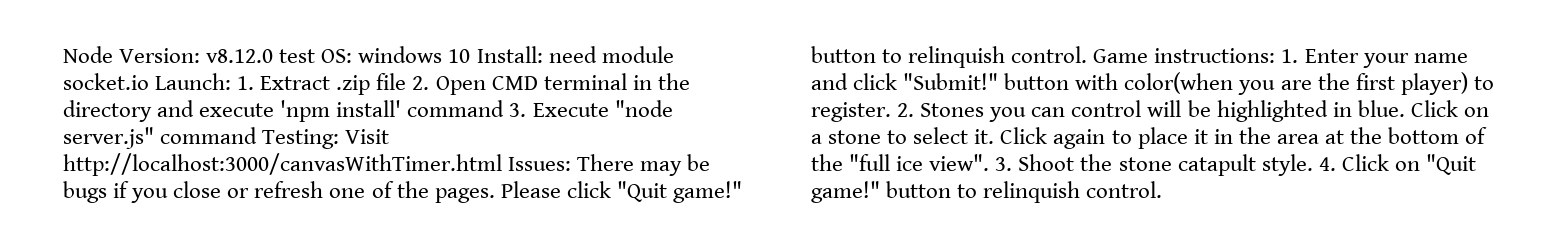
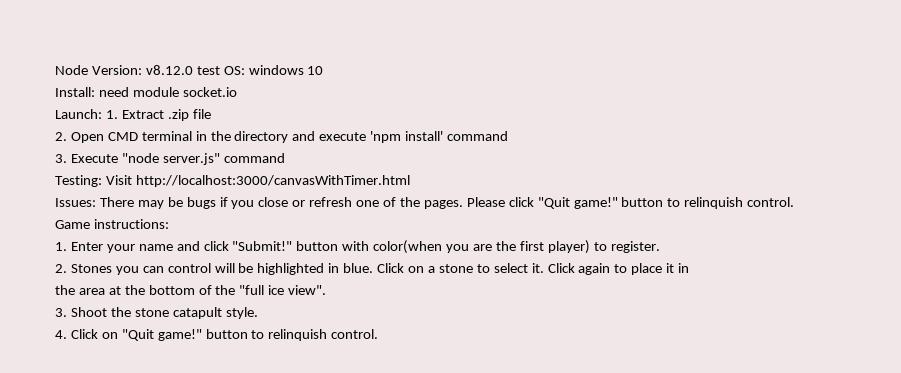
(471, 56) none -> (324, 70) //
(149, 81) none -> (237, 92) //
(407, 81) none -> (211, 114) //
(505, 108) none -> (509, 136) //
(258, 135) none -> (285, 158) //
(502, 164) none -> (410, 181) //
(1088, 54) none -> (795, 202) //
(1276, 55) none -> (169, 224) //
(891, 112) none -> (660, 247) //
(1233, 136) none -> (690, 268) //
(990, 162) none -> (327, 290) //
(1313, 165) none -> (258, 313) //

